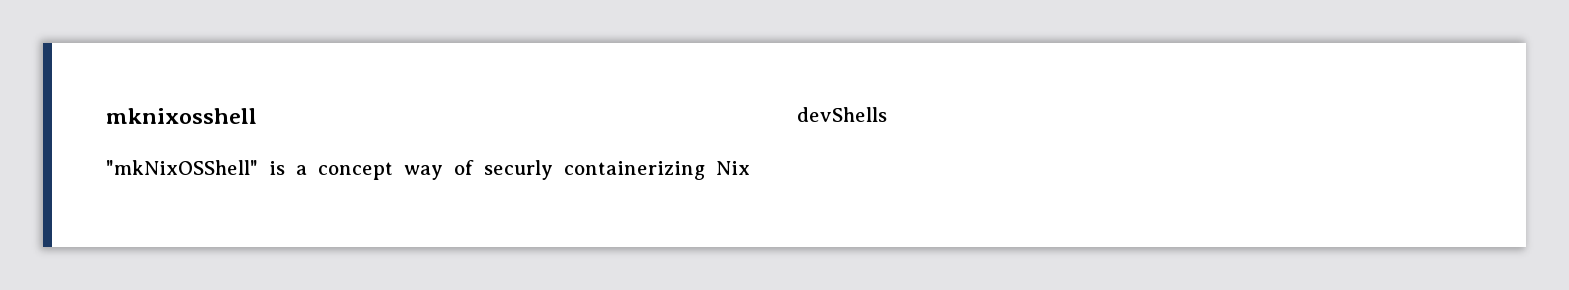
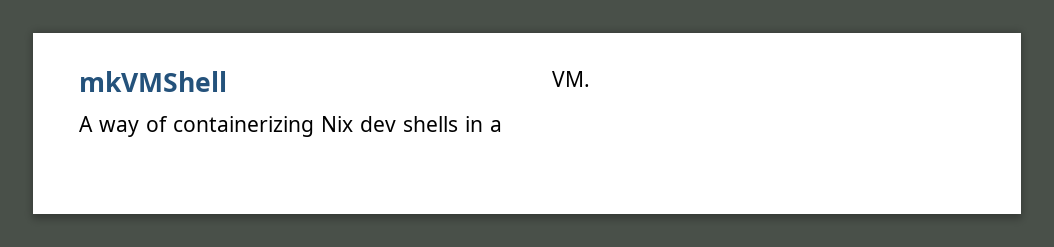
[106,108,257,124] [106,160,393,180] mknixosshell // "mkNixOSShell" is a concept -> [79,71,227,92] [79,116,93,132] mkVMShell // A
[484,160,553,180] securly -> (168, 124) none
[797,107,887,122] devShells -> [360,116,502,132] [552,71,590,87] dev shells in a VM.

